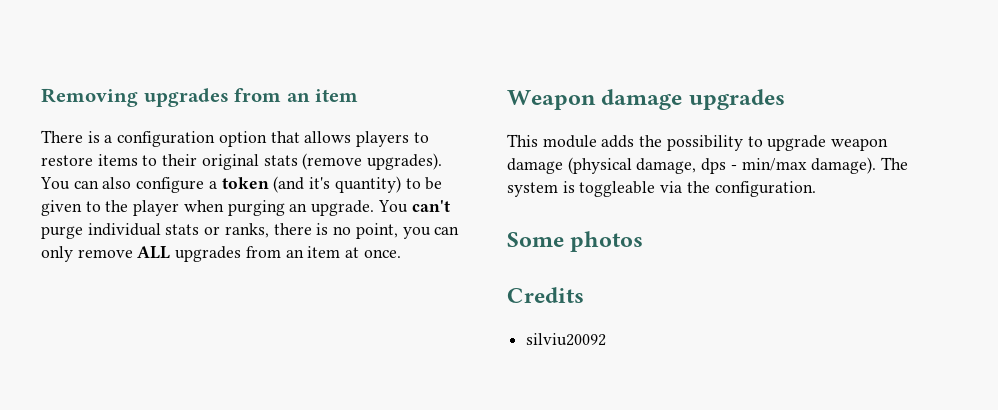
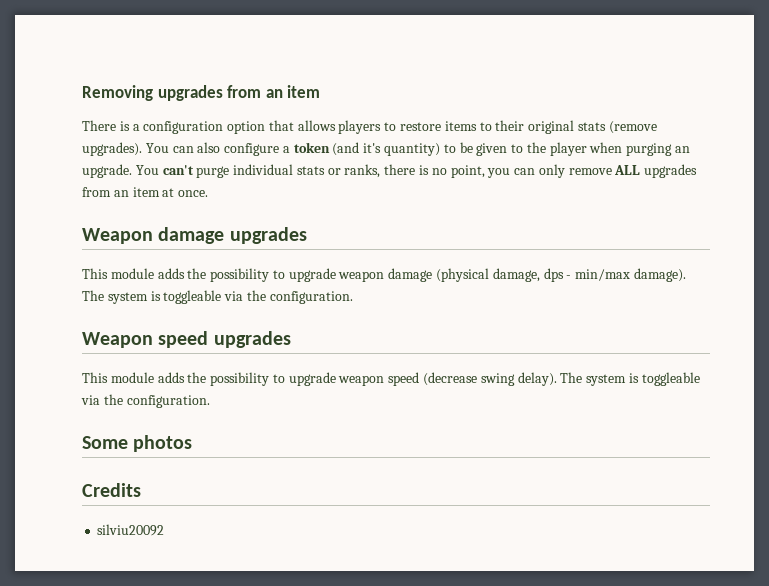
(816, 189) none -> [82,331,291,348] [82,372,700,386] [81,394,210,408] // Weapon speed upgrades // This module adds the possibility to upgrade weapon speed (decrease swing delay). The system is toggleable via the configuration.

